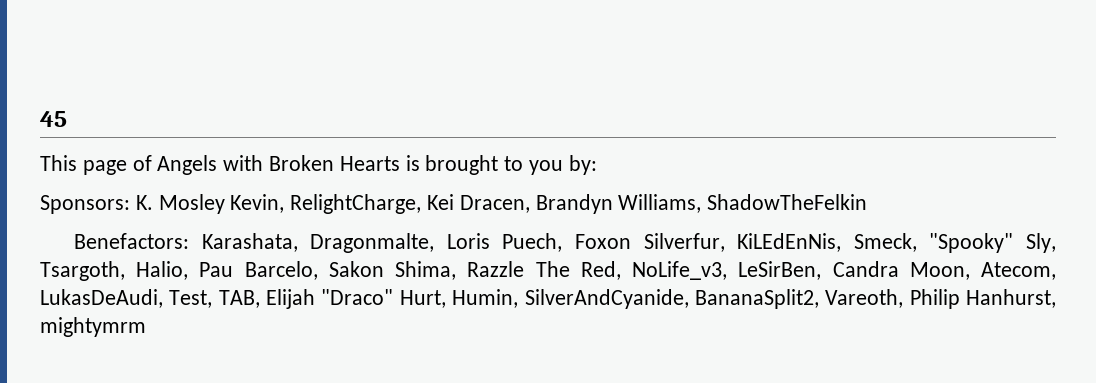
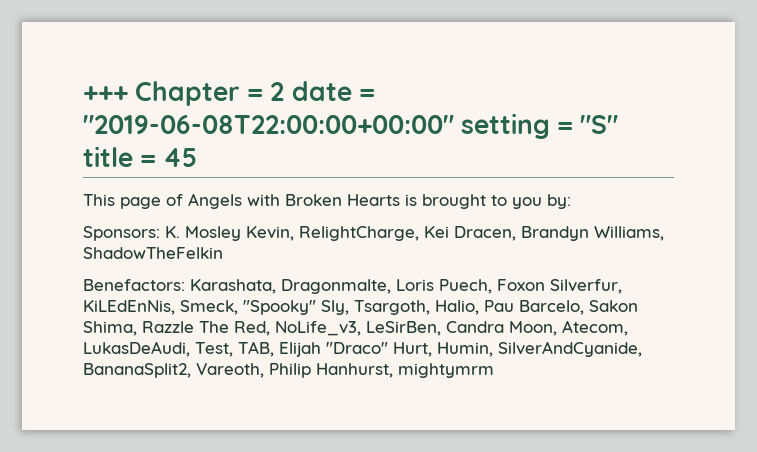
(40, 119) none -> [83,81,375,106] [83,113,619,139] [83,146,157,167] +++ Chapter = 2 date = "2019-06-08T22:00:00+00:00" setting = "S" title =

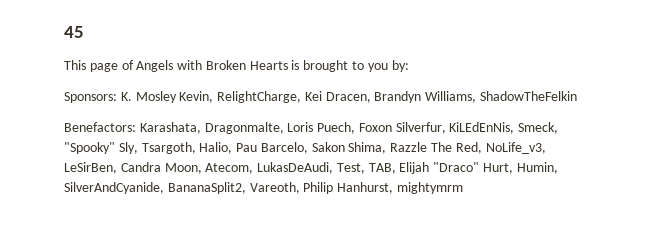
[83,81,375,106] [83,113,619,139] [83,146,157,167] +++ Chapter = 2 date = "2019-06-08T22:00:00+00:00" setting = "S" title = -> (64, 32) none

